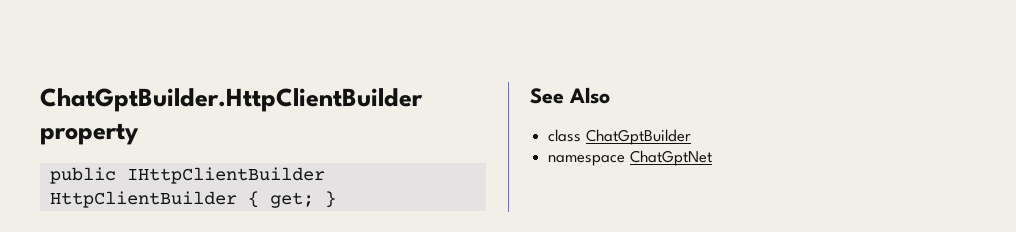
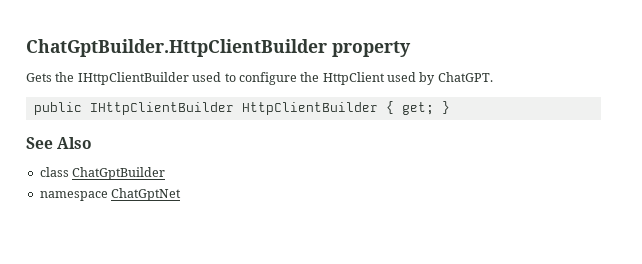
(139, 134) none -> [26,72,493,85] // Gets the IHttpClientBuilder used to configure the HttpClient used by ChatGPT.

